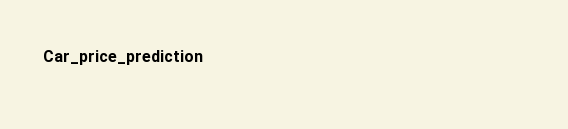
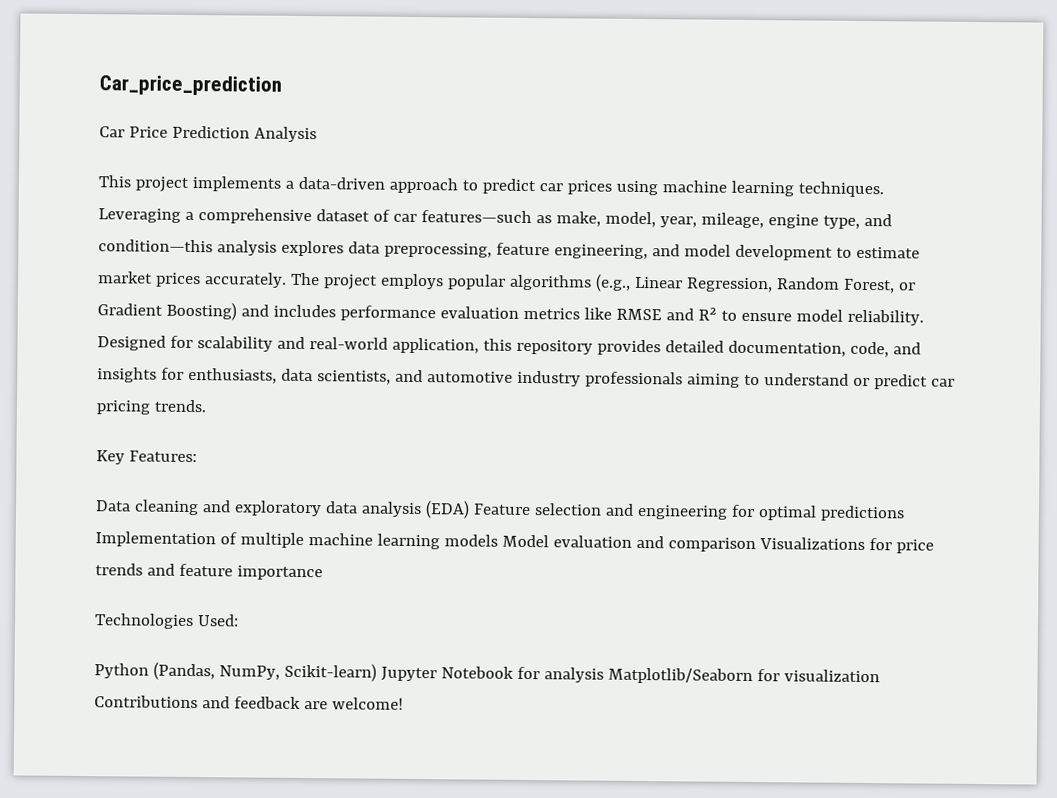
(203, 57) none -> [99,125,317,143] [98,175,884,198] [98,208,892,229] [98,239,920,261] [98,271,916,294] [97,301,924,326] [97,335,921,358] [97,367,955,390] [96,399,206,415] [96,450,197,465] [95,499,905,522] [95,531,934,554] [95,563,323,581] [94,613,239,630] [94,661,880,685] [94,695,404,710] // Car Price Prediction Analysis // This project implements a data-driven approach to predict car prices using machine learning techniques. Leveraging a comprehensive dataset of car features—such as make, model, year, mileage, engine type, and condition—this analysis explores data preprocessing, feature engineering, and model development to estimate market prices accurately. The project employs popular algorithms (e.g., Linear Regression, Random Forest, or Gradient Boosting) and includes performance evaluation metrics like RMSE and R² to ensure model reliability. Designed for scalability and real-world application, this repository provides detailed documentation, code, and insights for enthusiasts, data scientists, and automotive industry professionals aiming to understand or predict car pricing trends. // Key Features: // Data cleaning and exploratory data analysis (EDA) Feature selection and engineering for optimal predictions Implementation of multiple machine learning models Model evaluation and comparison Visualizations for price trends and feature importance // Technologies Used: // Python (Pandas, NumPy, Scikit-learn) Jupyter Notebook for analysis Matplotlib/Seaborn for visualization Contributions and feedback are welcome!

